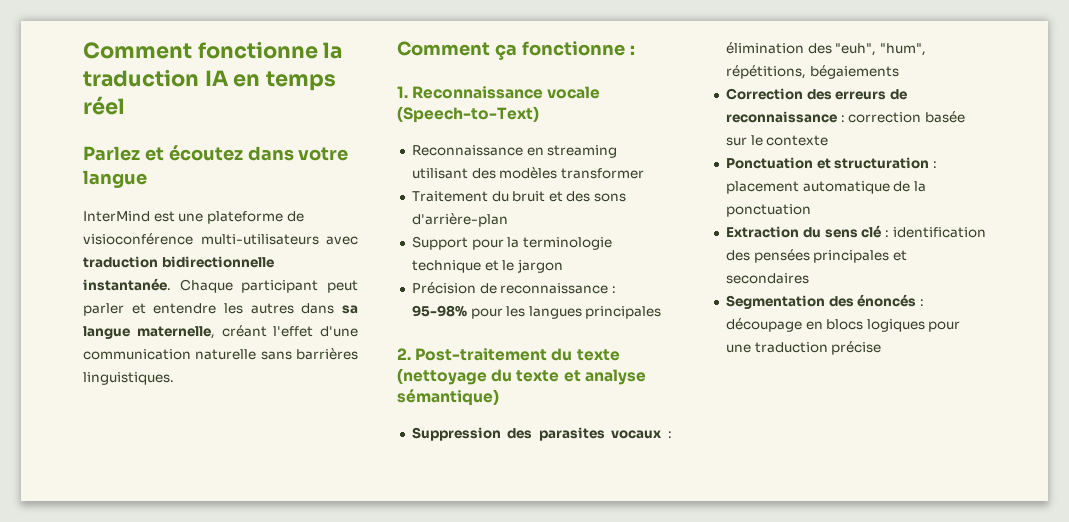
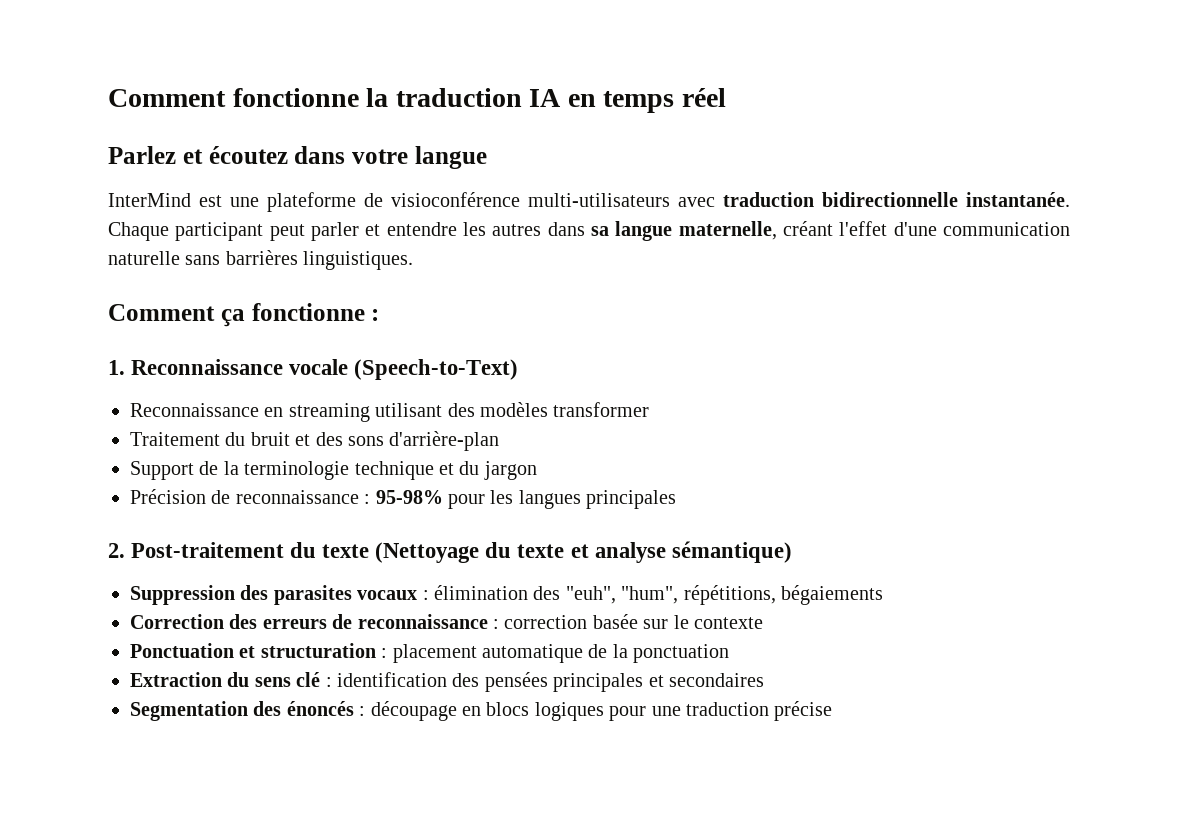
[471,239,504,250] pour -> [199,461,219,475] de
[502,260,515,271] le -> [459,461,480,475] du
[397,368,487,385] (nettoyage -> [375,542,480,563] (Nettoyage

